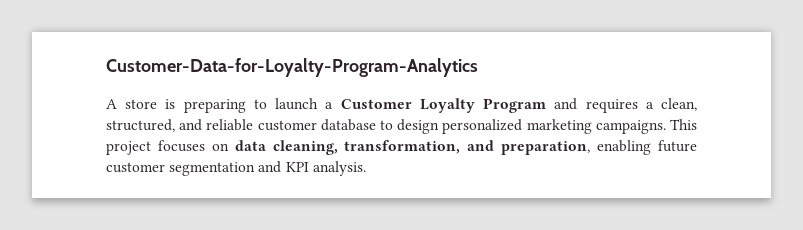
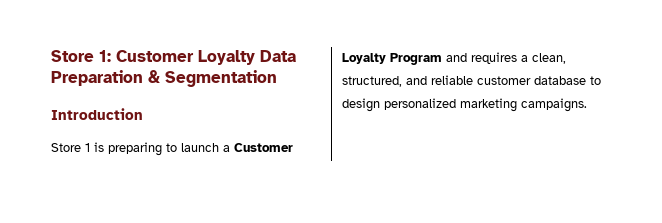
[106,58,478,77] [106,99,158,109] Customer-Data-for-Loyalty-Program-Analytics // A store -> [51,50,296,65] [51,70,277,87] [51,108,143,120] [51,143,90,152] Store 1: Customer Loyalty Data Preparation & Segmentation // Introduction // Store 1
[670,119,697,130] [106,140,698,155] [106,161,366,176] This project focuses on data cleaning, transformation, and preparation, enabling future customer segmentation and KPI analysis. -> (587, 105) none

